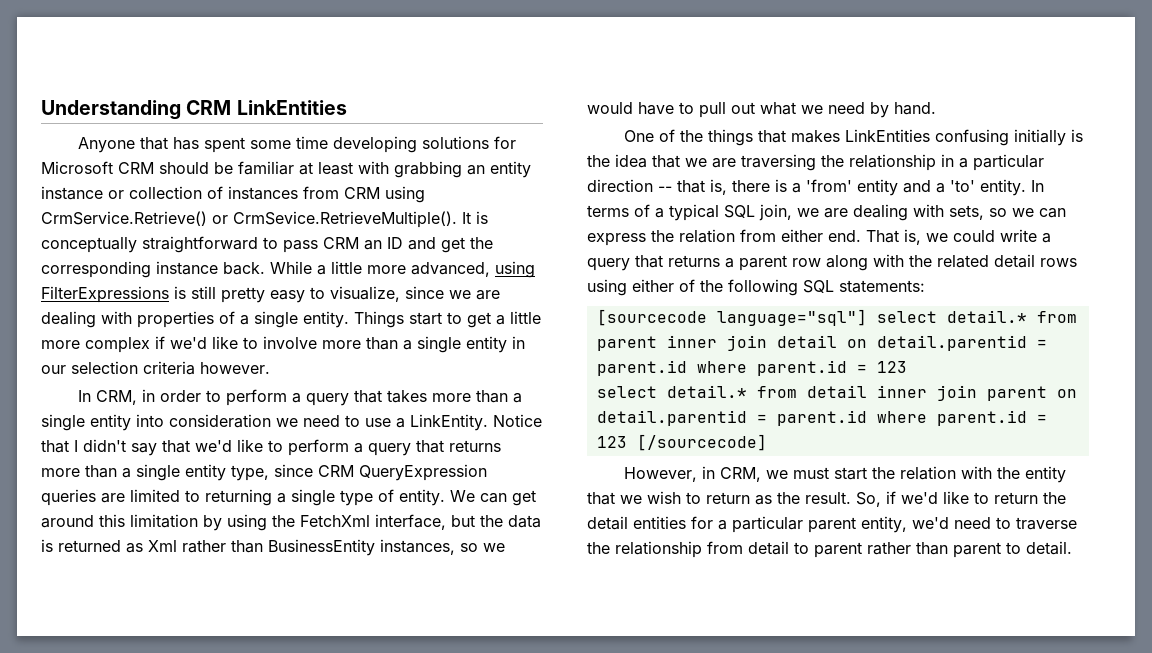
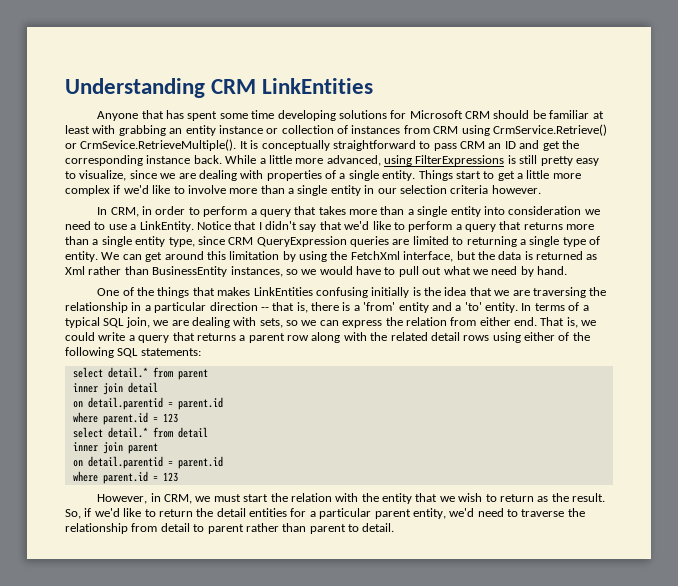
[596,309,867,326] [sourcecode language="sql"] -> (201, 352) none
(657, 343) none -> (208, 374) //
[846,335,1047,351] [596,360,687,376] on detail.parentid = parent.id -> [72,397,223,410] // on detail.parentid = parent.id //
(867, 391) none -> (208, 432) //
[1056,389,1077,398] [596,410,1047,426] [596,434,767,451] on detail.parentid = parent.id where parent.id = 123 [/sourcecode] -> [72,456,223,469] [72,471,178,484] // on detail.parentid = parent.id // where parent.id = 123

